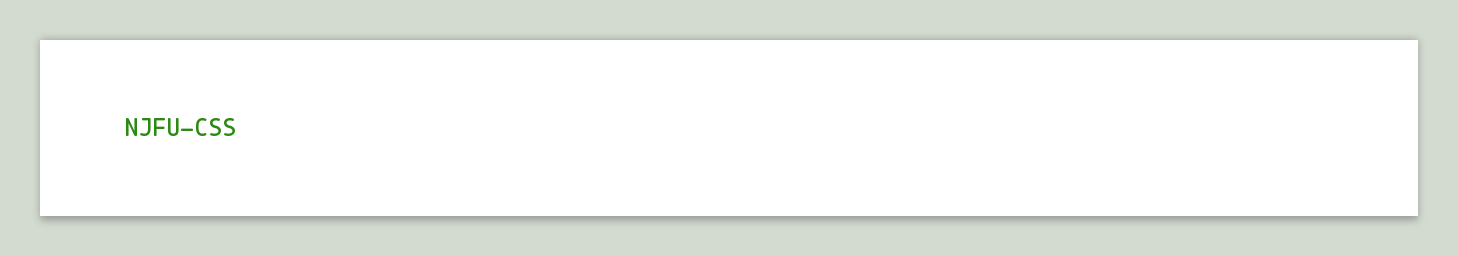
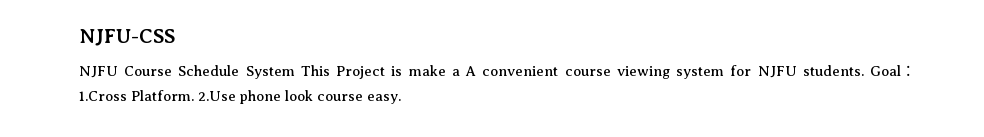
(236, 127) none -> [79,65,917,79] [79,90,401,104] // NJFU Course Schedule System This Project is make a A convenient course viewing system for NJFU students. Goal：1.Cross Platform. 2.Use phone look course easy.

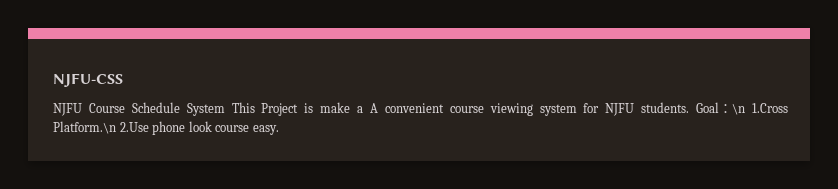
[79,90,194,101] 1.Cross Platform. -> [732,103,789,115] [53,121,116,134] \n 1.Cross Platform.\n

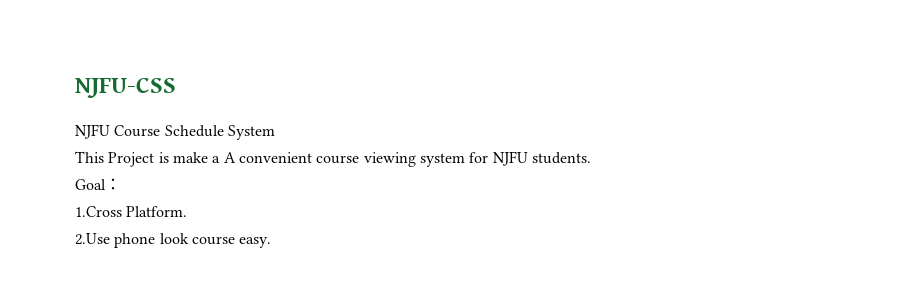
(225, 109) none -> (275, 132) //
(690, 107) none -> (591, 158) //
[732,103,789,115] [53,121,116,134] \n 1.Cross Platform.\n -> [75,206,188,217] // 1.Cross Platform. //

